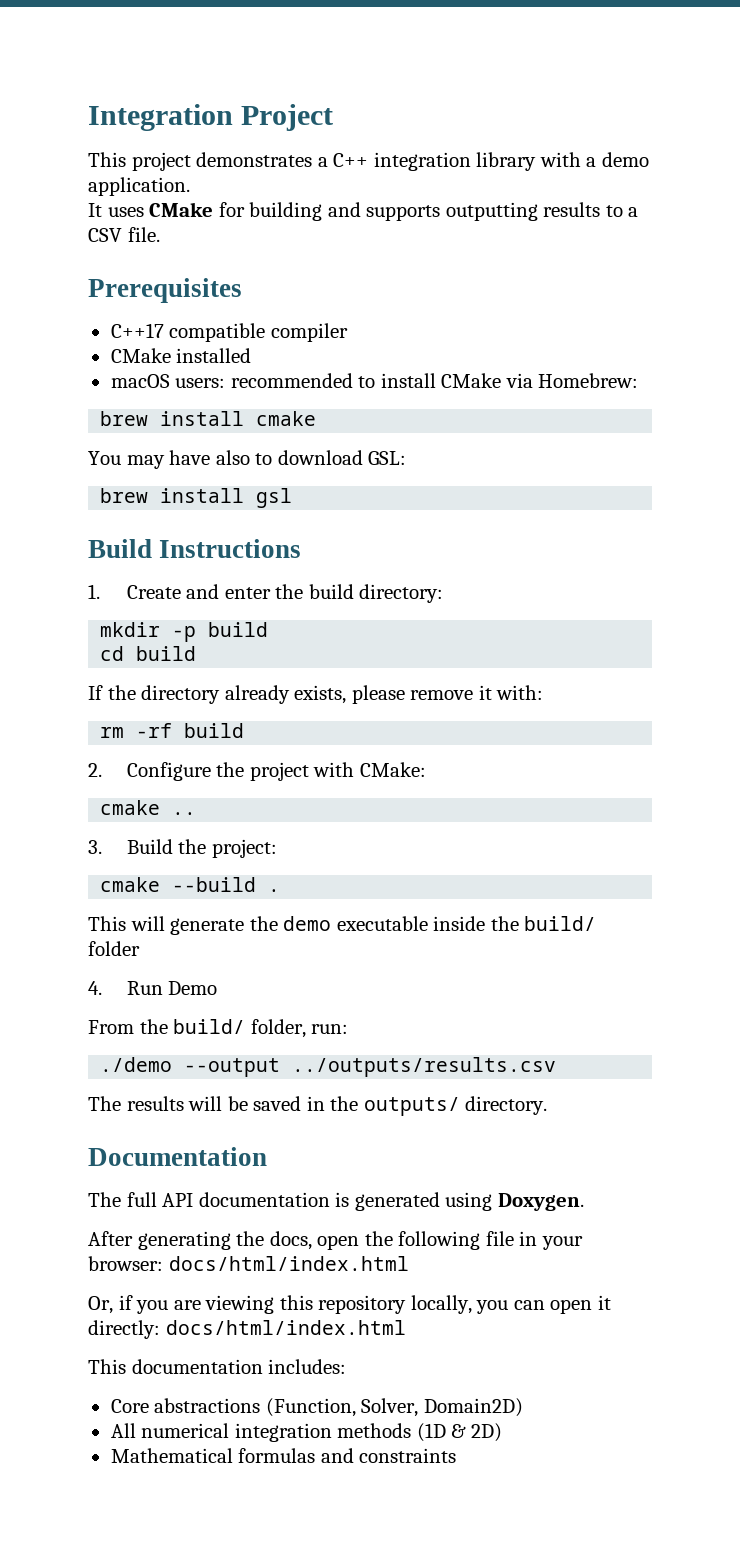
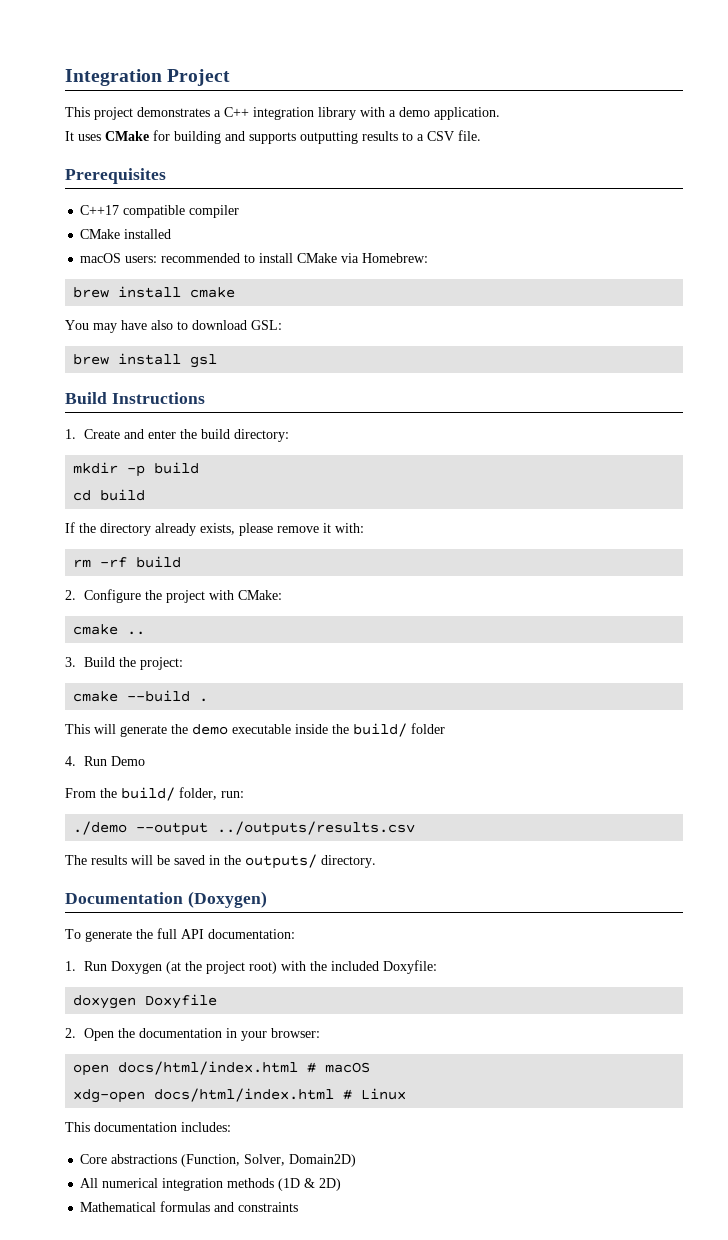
[88,1192,584,1211] [88,1231,514,1250] // The full API documentation is generated using Doxygen. // After generating the docs, open the following file -> [187,891,267,908] [65,928,295,942] [65,960,437,974] [73,994,218,1009] [65,1028,222,1041] (Doxygen) // To generate the full API documentation: // 1. Run Doxygen (at the project root) with the included Doxyfile: // doxygen Doxyfile // 2. Open the documentation
[168,1256,409,1271] [88,1295,611,1314] [88,1320,406,1339] docs/html/index.html // Or, if you are viewing this repository locally, you can open it directly: docs/html/index.html -> [73,1061,371,1076] [73,1088,407,1103] // open docs/html/index.html # macOS // xdg-open docs/html/index.html # Linux

